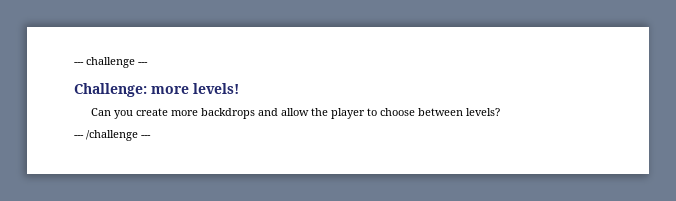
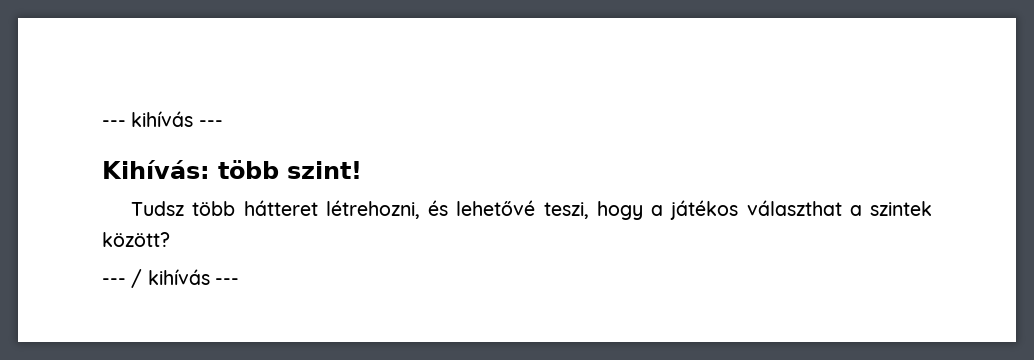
[74,57,135,68] --- challenge -> [102,111,194,127] --- kihívás
[74,83,239,97] [91,108,501,119] [74,130,138,141] Challenge: more levels! // Can you create more backdrops and allow the player to choose between levels? // --- /challenge -> [102,160,362,179] [131,200,932,220] [102,232,170,247] [102,269,210,288] Kihívás: több szint! // Tudsz több hátteret létrehozni, és lehetővé teszi, hogy a játékos választhat a szintek között? // --- / kihívás

